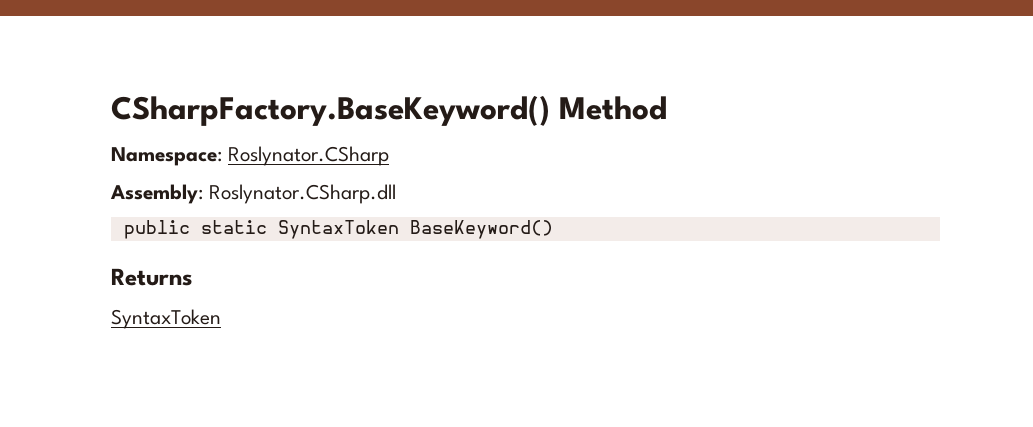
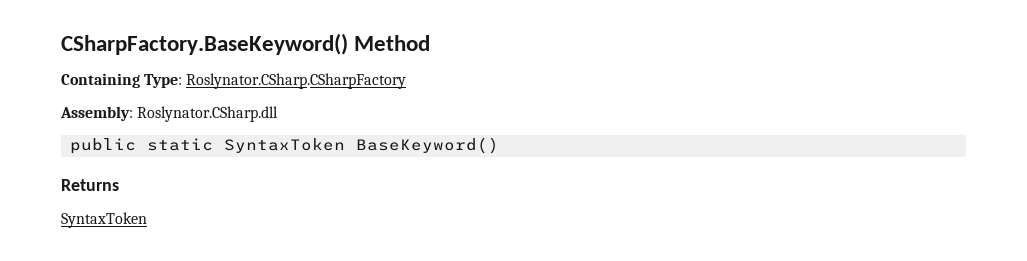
[111,146,389,166] Namespace: Roslynator.CSharp -> [61,73,407,89] Containing Type: Roslynator.CSharp.CSharpFactory

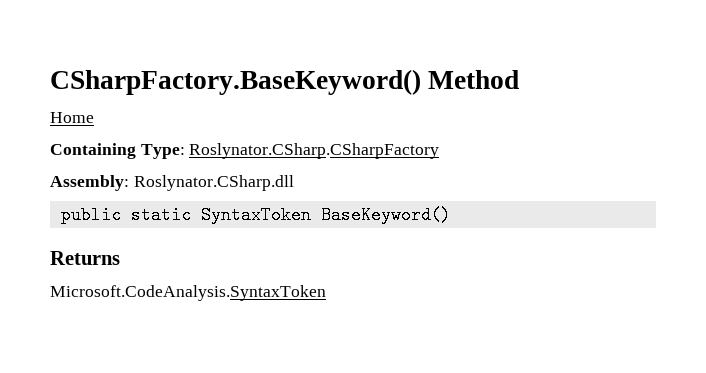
(431, 43) none -> [50,112,94,123] // Home
[61,212,147,228] SyntaxToken -> [50,285,326,301] Microsoft.CodeAnalysis.SyntaxToken

